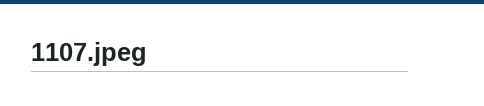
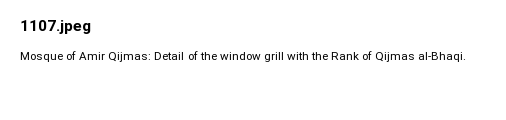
(147, 54) none -> [20,51,467,62] // Mosque of Amir Qijmas: Detail of the window grill with the Rank of Qijmas al-Bhaqi.

